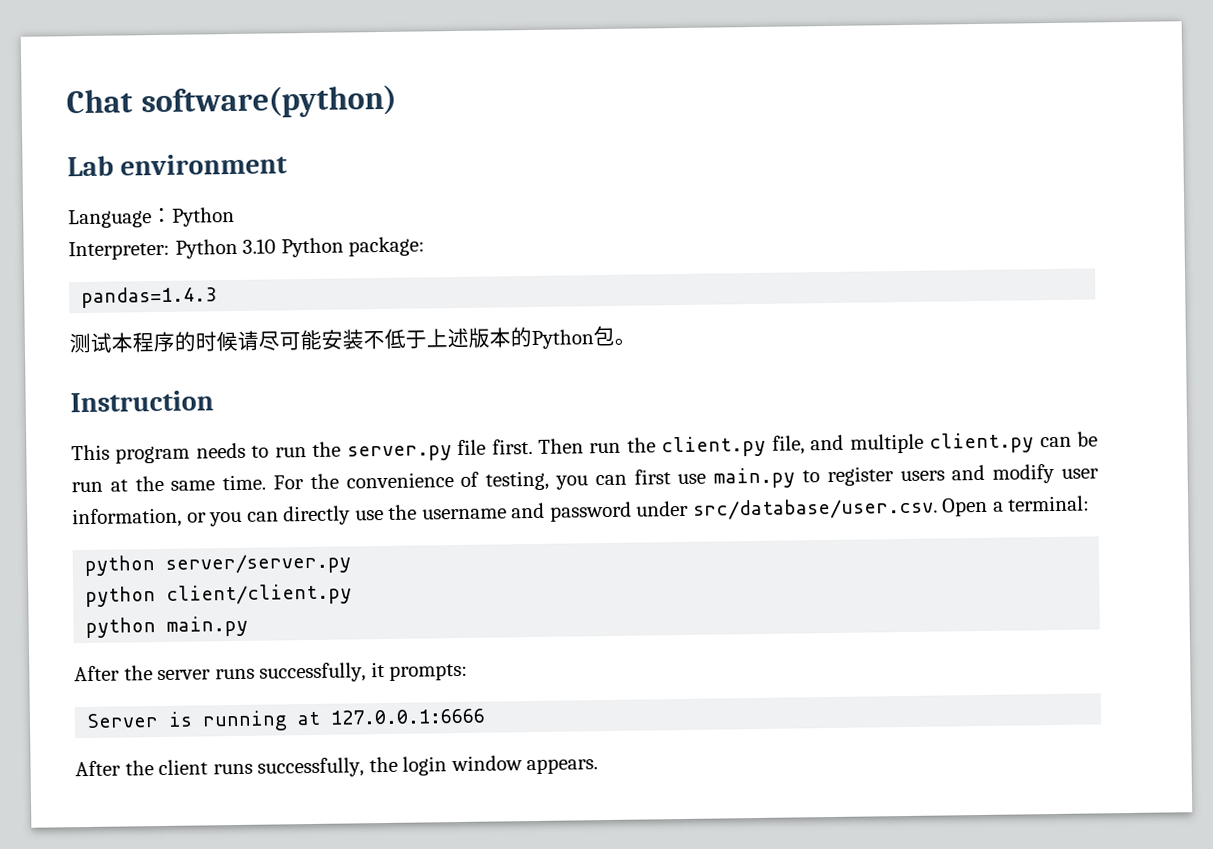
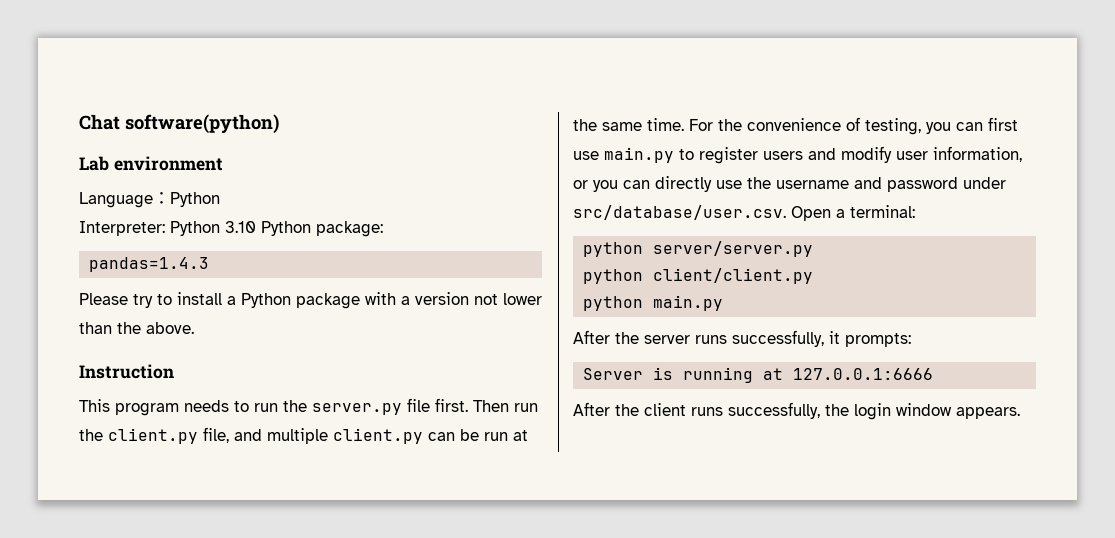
[69,325,636,354] 测试本程序的时候请尽可能安装不低于上述版本的Python包。 -> [79,292,542,309] [79,322,194,334] Please try to install a Python package with a version not lower than the above.

